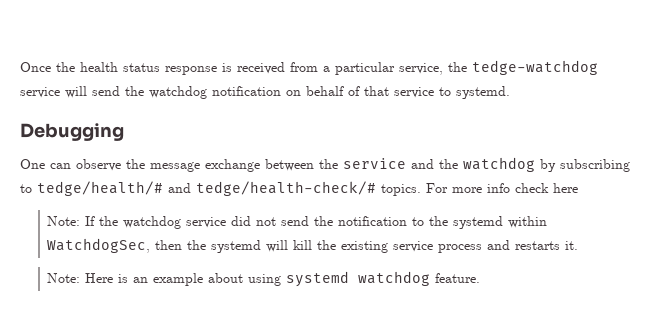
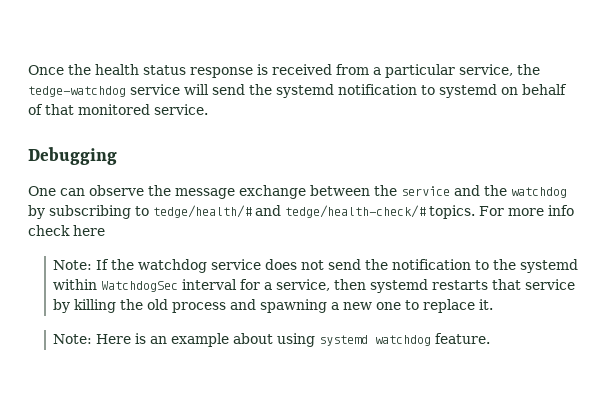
[149,86,281,99] watchdog notification -> [276,84,497,98] systemd notification to systemd
[394,86,510,99] service to systemd. -> [78,104,208,115] monitored service.
[231,216,252,226] did -> [265,259,298,270] does
[47,238,561,253] WatchdogSec, then the systemd will kill the existing service process and restarts -> [101,279,576,293] [53,299,476,313] WatchdogSec interval for a service, then systemd restarts that service by killing the old process and spawning a new one to replace

